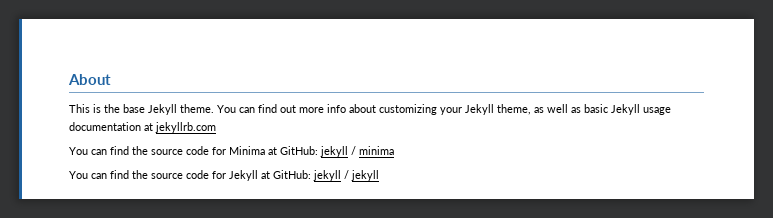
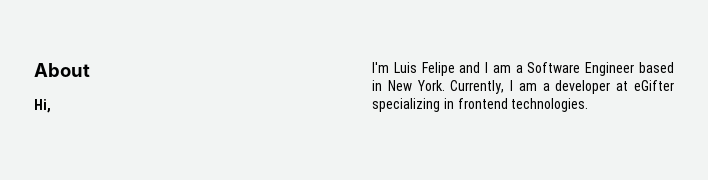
[69,104,671,115] [69,122,216,133] [69,146,394,157] [69,170,379,181] This is the base Jekyll theme. You can find out more info about customizing your Jekyll theme, as well as basic Jekyll usage documentation at jekyllrb.com // You can find the source code for Minima at GitHub: jekyll / minima // You can find the source code for Jekyll at GitHub: jekyll / jekyll -> [34,99,51,113] [372,62,674,76] [372,80,674,94] [372,98,589,112] Hi, // I'm Luis Felipe and I am a Software Engineer based in New York. Currently, I am a developer at eGifter specializing in frontend technologies.

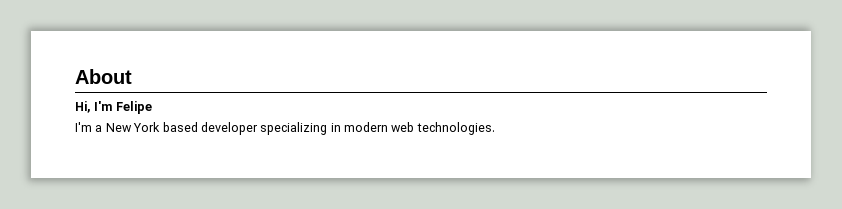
[372,62,674,76] [372,80,674,94] [372,98,508,112] // I'm Luis Felipe and I am a Software Engineer based in New York. Currently, I am a developer at eGifter specializing in frontend -> [94,101,152,114] [75,122,415,135] I'm Felipe // I'm a New York based developer specializing in modern web

